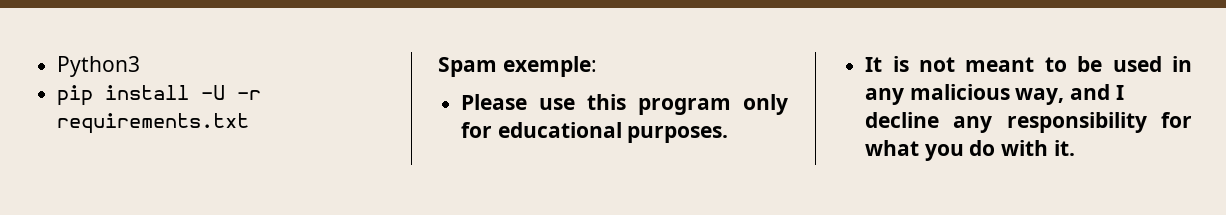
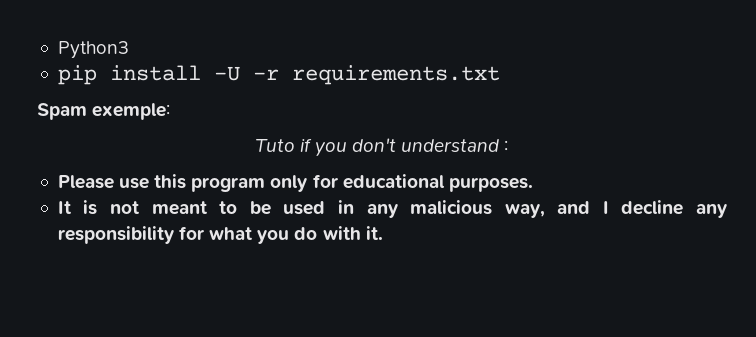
(597, 66) none -> [255,138,509,157] // Tuto if you don't understand :

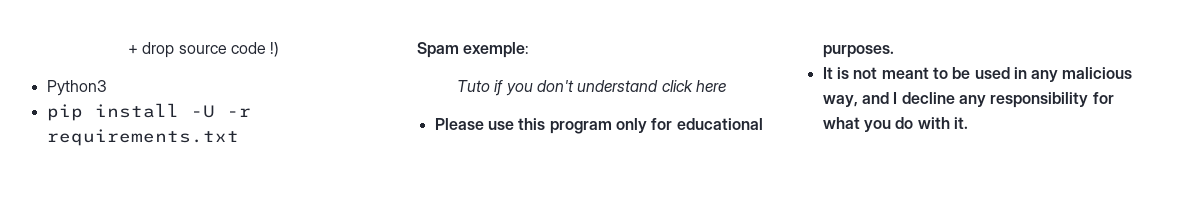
(57, 50) none -> [127,42,280,58] + drop source code !) //
[504,140,509,152] : -> [661,80,726,92] click here

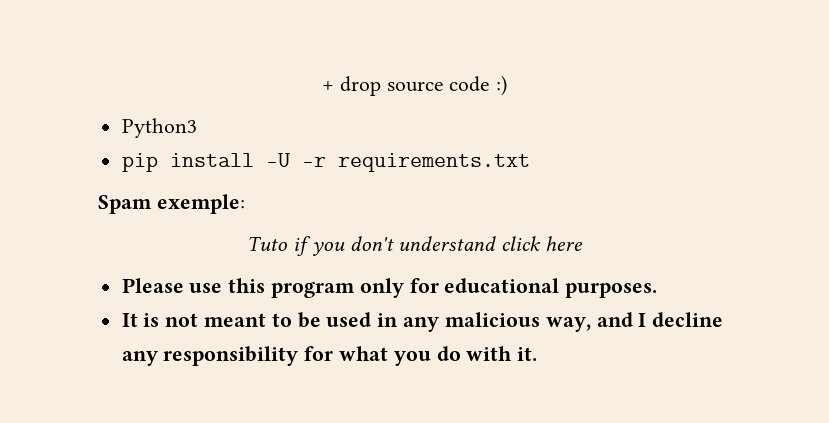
[270,42,280,57] !) -> [496,75,508,96] :)

